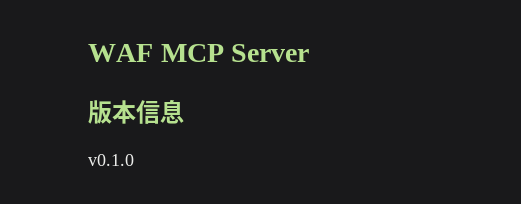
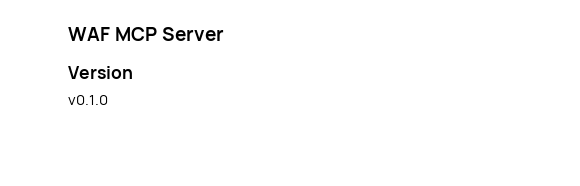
[88,99,184,124] 版本信息 -> [68,66,133,79] Version

